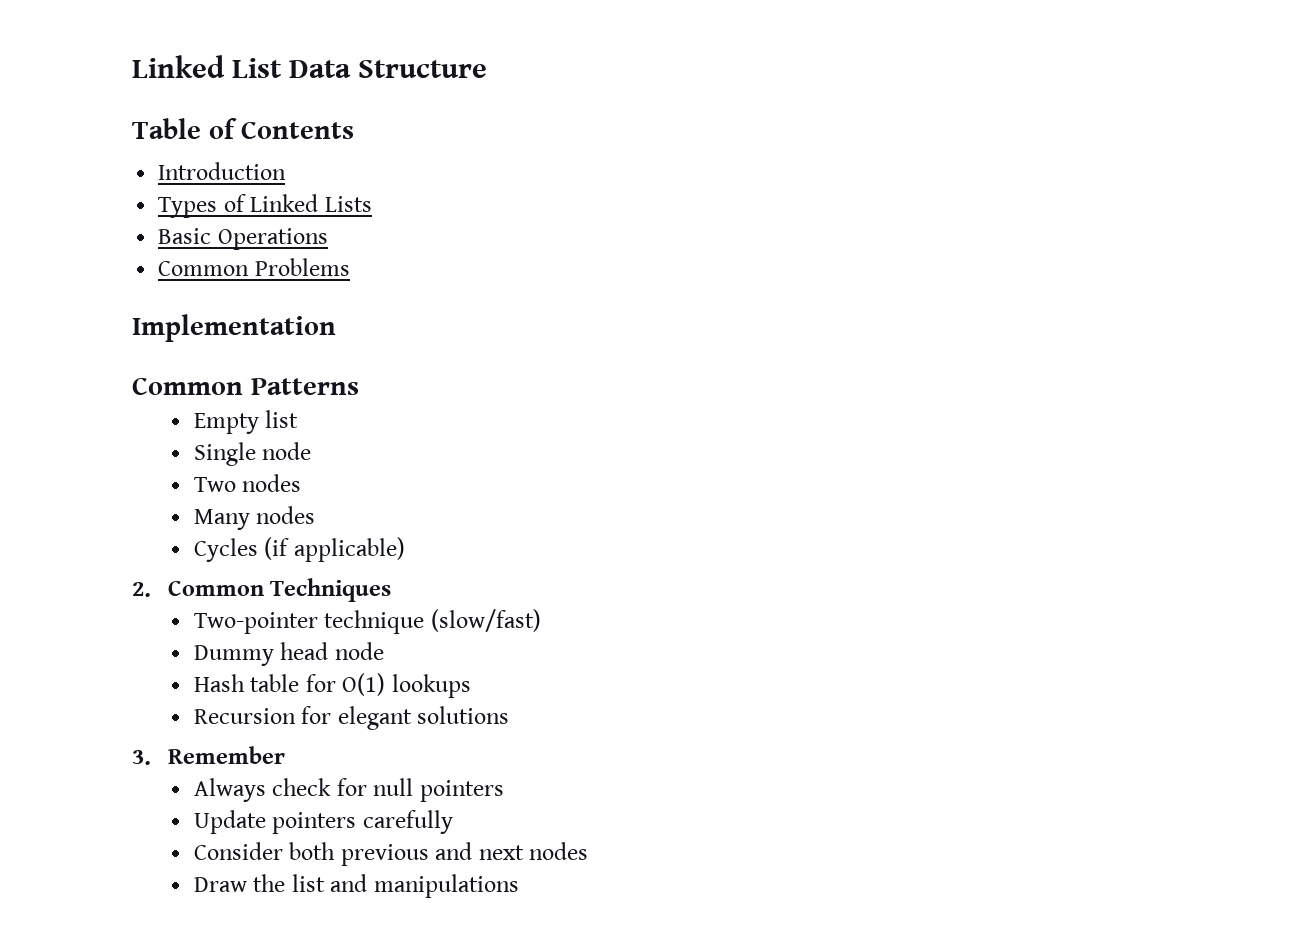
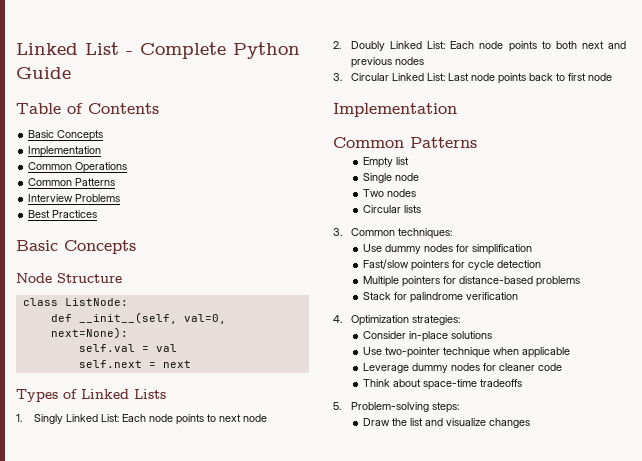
[289,60,488,78] Data Structure -> [126,42,300,59] [16,67,71,79] - Complete Python Guide
[158,162,287,180] [158,194,372,218] [158,228,328,250] [158,258,350,276] Introduction // Types of Linked Lists // Basic Operations // Common Problems -> [28,130,104,141] [28,146,102,157] [28,162,128,173] [28,178,116,186] [28,194,121,202] [28,210,98,218] [16,240,136,254] [16,273,122,283] [22,298,128,306] [50,312,226,324] [50,327,128,339] [78,344,177,352] [78,360,191,368] [16,389,166,402] [16,414,267,425] [333,41,626,52] [350,57,424,68] [333,73,612,84] Basic Concepts // Implementation // Common Operations // Common Patterns // Interview Problems // Best Practices // Basic Concepts // Node Structure // class ListNode: // def __init__(self, val=0, next=None): // self.val = val // self.next = next // Types of Linked Lists // 1. Singly Linked List: Each node points to next node // 2. Doubly Linked List: Each node points to both next and previous nodes // 3. Circular Linked List: Last node points back to first node
[193,506,316,530] [193,537,405,562] [132,578,392,602] [193,609,541,634] [193,642,384,666] [193,673,471,698] [193,706,510,730] [132,746,285,765] [193,778,504,802] [193,810,453,834] [193,842,589,866] Many nodes // Cycles (if applicable) // 2. Common Techniques // Two-pointer technique (slow/fast) // Dummy head node // Hash table for O(1) lookups // Recursion for elegant solutions // 3. Remember // Always check for null pointers // Update pointers carefully // Consider both previous and next nodes -> [363,205,422,213] [333,228,452,239] [363,244,533,255] [363,259,542,271] [363,276,581,287] [363,292,519,303] [333,315,460,326] [363,331,493,342] [363,347,571,358] [363,363,563,373] [363,379,523,390] [333,402,459,413] Circular lists // 3. Common techniques: // Use dummy nodes for simplification // Fast/slow pointers for cycle detection // Multiple pointers for distance-based problems // Stack for palindrome verification // 4. Optimization strategies: // Consider in-place solutions // Use two-pointer technique when applicable // Leverage dummy nodes for cleaner code // Think about space-time tradeoffs // 5. Problem-solving steps:
[373,874,519,898] manipulations -> [446,418,531,428] visualize changes

